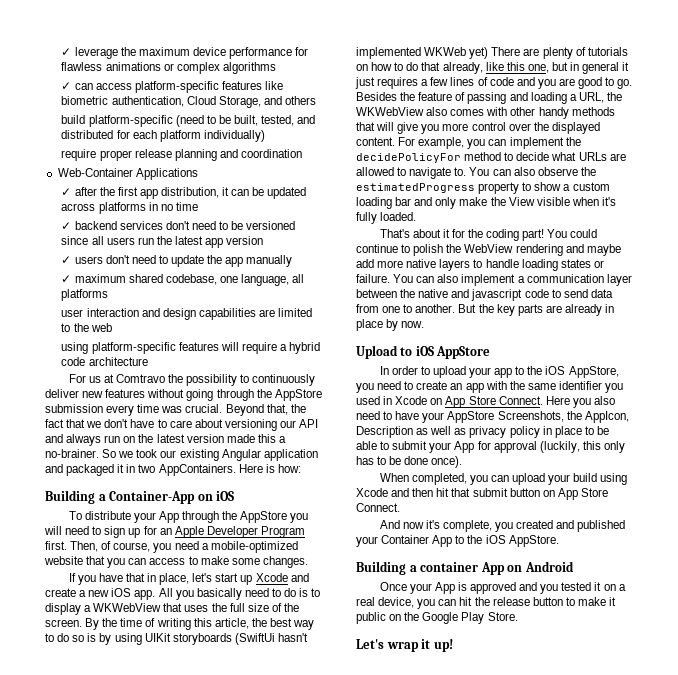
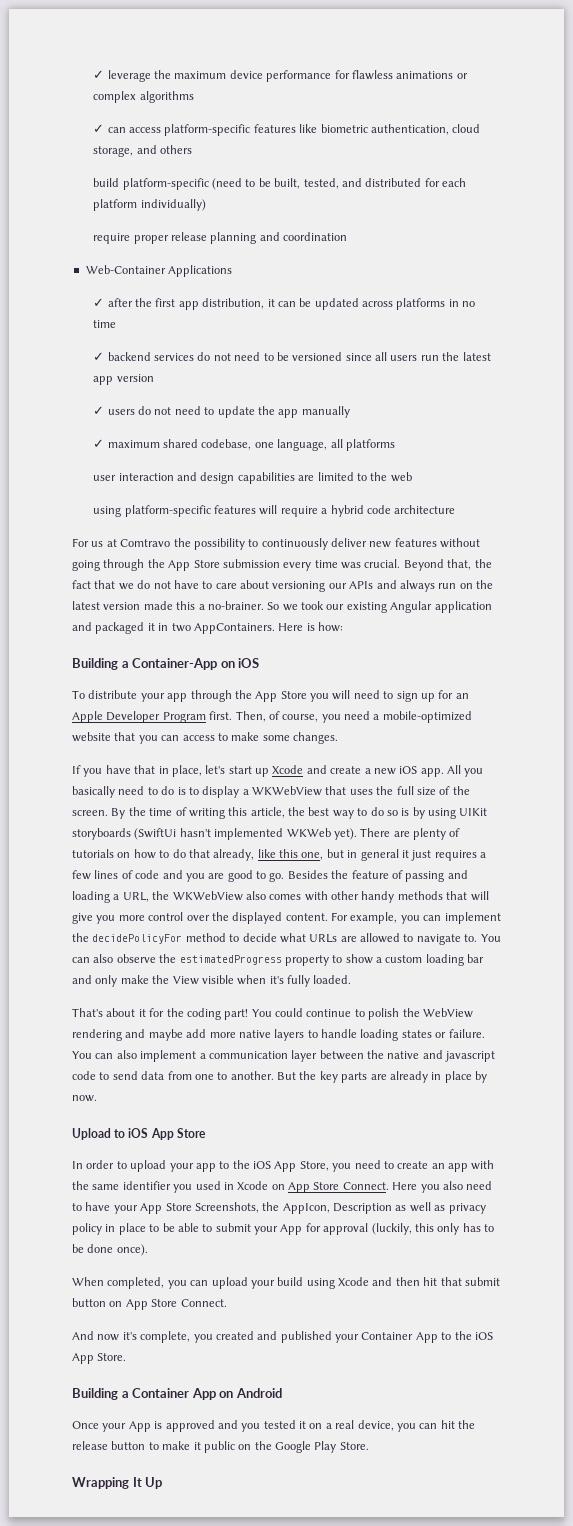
[186,96,261,108] Cloud Storage, -> [452,124,481,133] [93,146,134,157] cloud storage,
[165,221,190,230] don't -> [197,352,231,361] do not
[105,255,130,264] don't -> [138,406,172,415] do not
[274,389,322,401] AppStore -> [168,560,220,571] App Store
[104,419,129,428] don't -> [137,580,171,589] do not
[299,419,319,428] API -> [349,581,374,589] APIs
[158,511,288,523] App through the AppStore -> [167,690,307,702] app through the App Store
[469,47,489,59] yet) -> [333,828,357,840] yet).
[436,346,491,359] AppStore -> [150,1128,206,1140] App Store
[568,366,619,378] AppStore, -> [274,1161,329,1172] App Store,
[447,411,495,423] AppStore -> [140,1203,192,1214] App Store
[508,535,559,547] [356,561,479,575] AppStore. // Building a container -> [72,1353,127,1364] [72,1388,190,1400] App Store. // Building a Container
[356,639,453,652] Let's wrap it up! -> [72,1477,163,1489] Wrapping It Up

